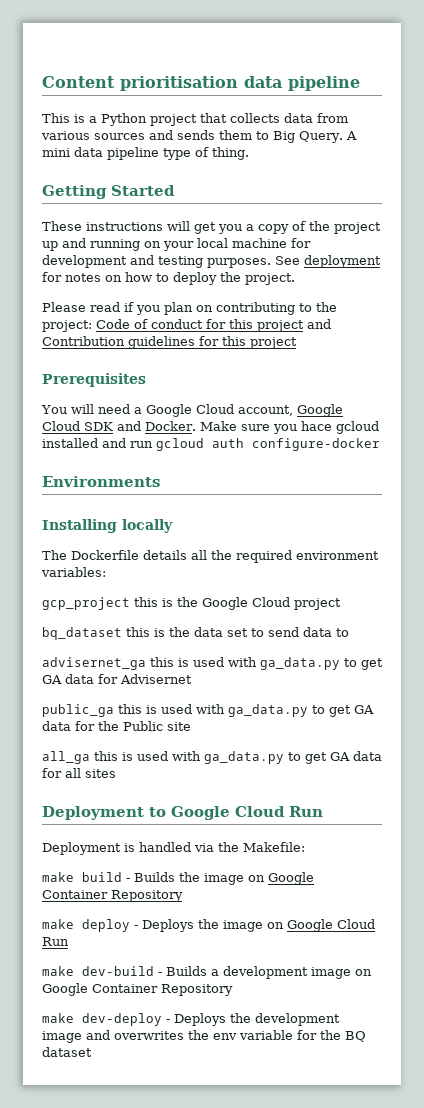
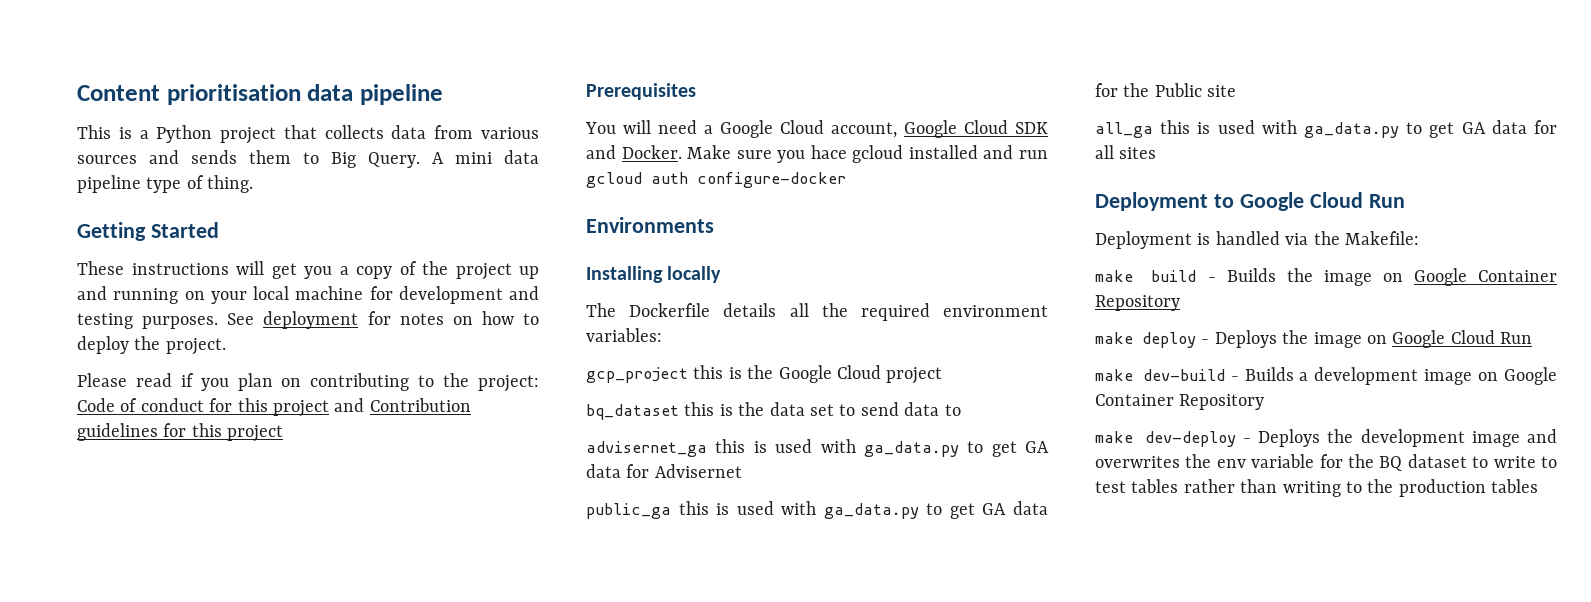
(92, 1052) none -> [1472,456,1557,468] [1095,479,1539,497] to write to test tables rather than writing to the production tables

